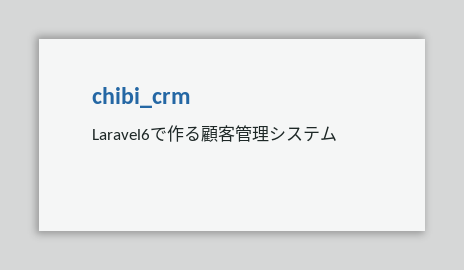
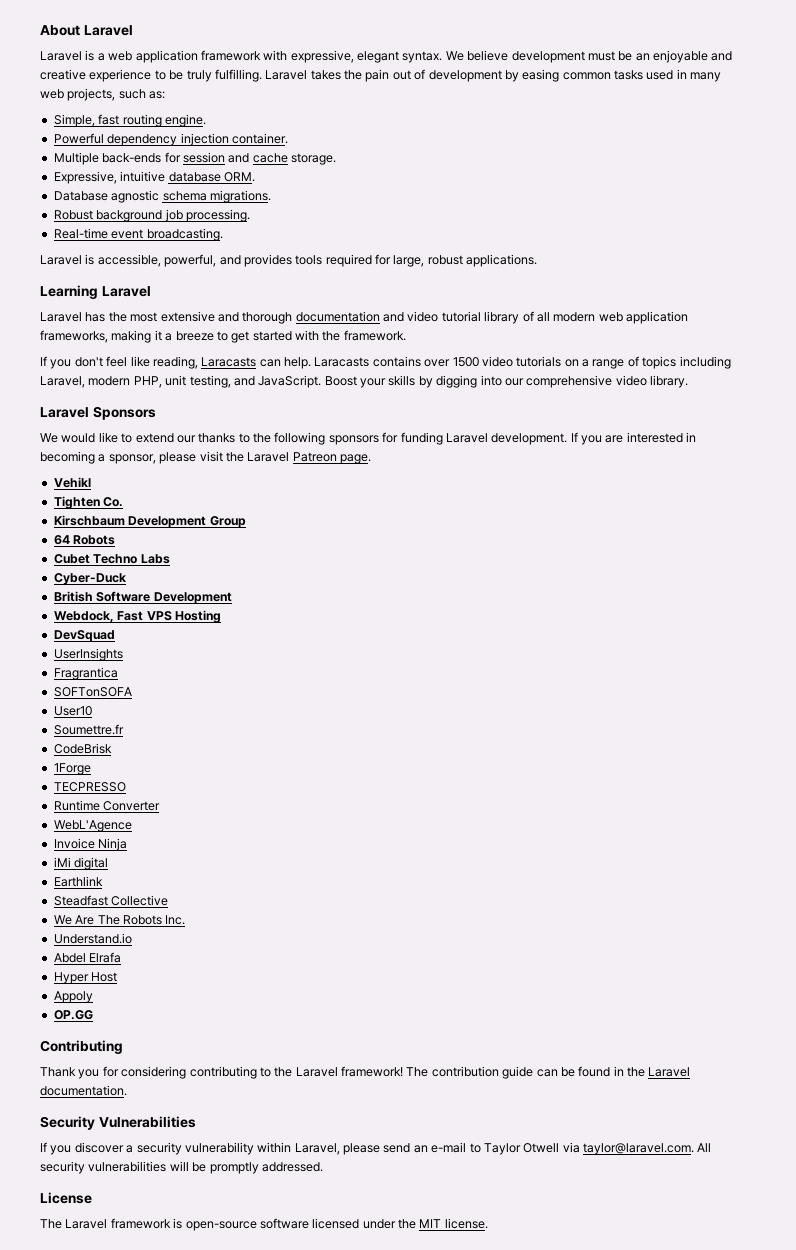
[92,87,191,108] [92,125,337,142] chibi_crm // Laravel6で作る顧客管理システム -> [40,25,133,36] [40,50,733,63] [40,69,722,82] [40,88,166,101] [53,114,206,127] [53,133,288,146] [53,152,336,165] [53,171,255,184] [53,190,271,203] [53,209,250,222] [53,228,223,241] [40,254,538,267] [40,285,151,299] [40,311,688,324] [40,330,406,343] [40,356,731,369] [40,375,688,388] [40,406,156,420] [40,432,697,445] [40,451,371,464] [53,477,91,488] [53,496,124,509] [53,515,246,528] [53,535,116,545] [53,554,170,564] [53,573,126,585] [53,591,232,604] [53,610,221,623] [53,630,115,642] [53,648,123,661] [53,667,118,680] [53,687,132,697] [53,706,92,716] [53,724,124,735] [53,743,112,754] [53,763,91,775] [53,782,126,792] [53,800,161,811] [53,820,132,832] [53,838,128,851] [53,857,109,870] [53,876,103,887] [53,895,169,906] [53,915,186,925] [53,933,132,944] [53,952,122,963] [53,972,118,984] [53,991,93,1003] [53,1010,93,1020] [40,1040,123,1054] [40,1066,691,1079] [40,1085,127,1096] [40,1116,196,1130] [40,1142,712,1155] [40,1161,323,1174] [40,1192,92,1204] [40,1218,488,1231] About Laravel // Laravel is a web application framework with expressive, elegant syntax. We believe development must be an enjoyable and creative experience to be truly fulfilling. Laravel takes the pain out of development by easing common tasks used in many web projects, such as: // Simple, fast routing engine. // Powerful dependency injection container. // Multiple back-ends for session and cache storage. // Expressive, intuitive database ORM. // Database agnostic schema migrations. // Robust background job processing. // Real-time event broadcasting. // Laravel is accessible, powerful, and provides tools required for large, robust applications. // Learning Laravel // Laravel has the most extensive and thorough documentation and video tutorial library of all modern web application frameworks, making it a breeze to get started with the framework. // If you don't feel like reading, Laracasts can help. Laracasts contains over 1500 video tutorials on a range of topics including Laravel, modern PHP, unit testing, and JavaScript. Boost your skills by digging into our comprehensive video library. // Laravel Sponsors // We would like to extend our thanks to the following sponsors for funding Laravel development. If you are interested in becoming a sponsor, please visit the Laravel Patreon page. // Vehikl // Tighten Co. // Kirschbaum Development Group // 64 Robots // Cubet Techno Labs // Cyber-Duck // British Software Development // Webdock, Fast VPS Hosting // DevSquad // UserInsights // Fragrantica // SOFTonSOFA // User10 // Soumettre.fr // CodeBrisk // 1Forge // TECPRESSO // Runtime Converter // WebL'Agence // Invoice Ninja // iMi digital // Earthlink // Steadfast Collective // We Are The Robots Inc. // Understand.io // Abdel Elrafa // Hyper Host // Appoly // OP.GG // Contributing // Thank you for considering contributing to the Laravel framework! The contribution guide can be found in the Laravel documentation. // Security Vulnerabilities // If you discover a security vulnerability within Laravel, please send an e-mail to Taylor Otwell via taylor@laravel.com. All security vulnerabilities will be promptly addressed. // License // The Laravel framework is open-source software licensed under the MIT license.

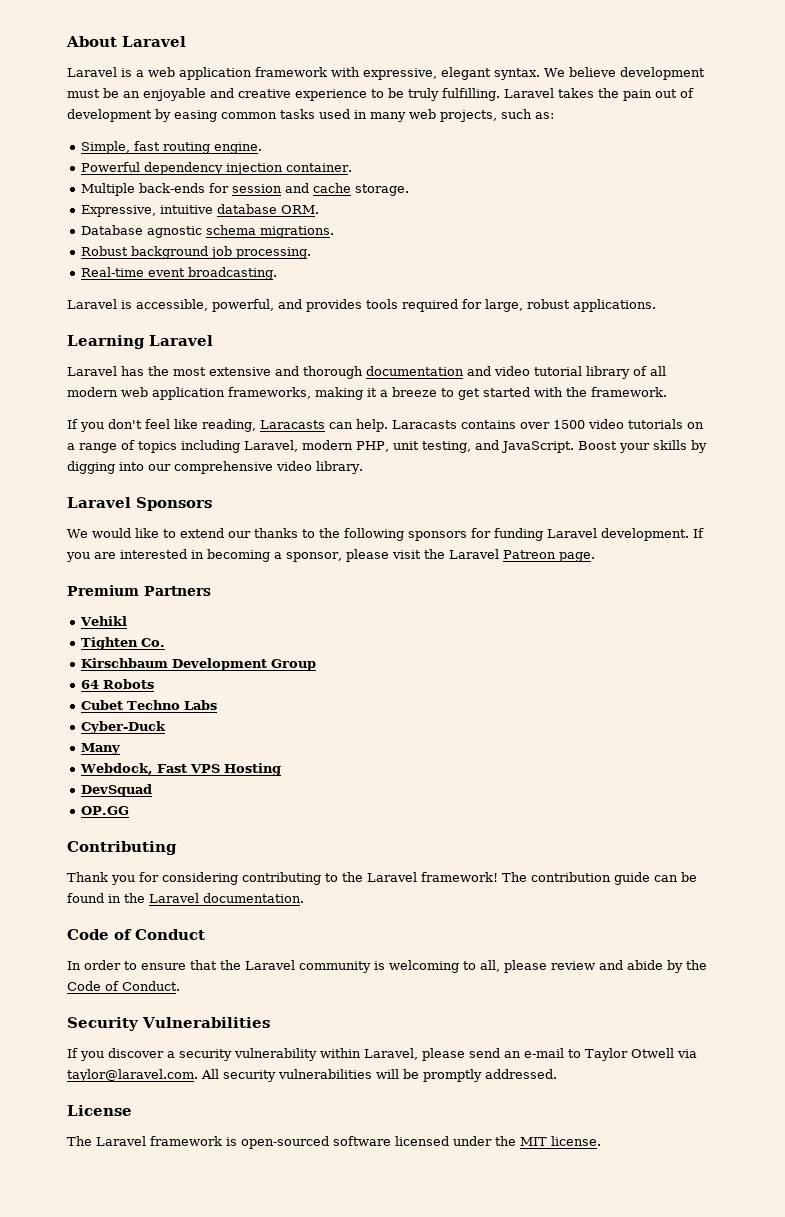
(371, 459) none -> [67,585,211,596] // Premium Partners
[53,591,232,604] British Software Development -> [81,743,121,755] Many
[53,648,123,661] [53,667,118,680] [53,687,132,697] [53,706,92,716] [53,724,124,735] [53,743,112,754] [53,763,91,775] [53,782,126,792] [53,800,161,811] [53,820,132,832] [53,838,128,851] [53,857,109,870] [53,876,103,887] [53,895,169,906] [53,915,186,925] [53,933,132,944] [53,952,122,963] [53,972,118,984] [53,991,93,1003] // UserInsights // Fragrantica // SOFTonSOFA // User10 // Soumettre.fr // CodeBrisk // 1Forge // TECPRESSO // Runtime Converter // WebL'Agence // Invoice Ninja // iMi digital // Earthlink // Steadfast Collective // We Are The Robots Inc. // Understand.io // Abdel Elrafa // Hyper Host // Appoly -> (153, 790) none
(127, 1090) none -> [67,929,205,940] [67,960,707,973] [67,981,180,991] // Code of Conduct // In order to ensure that the Laravel community is welcoming to all, please review and abide by the Code of Conduct.
[185,1221,257,1231] open-source -> [241,1136,329,1149] open-sourced

